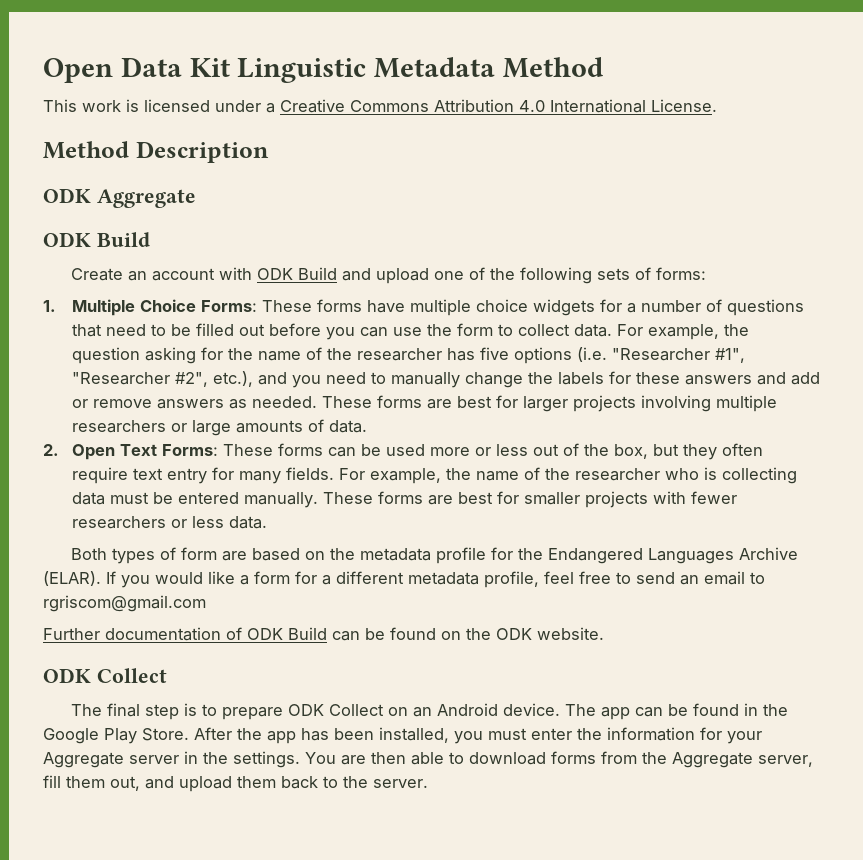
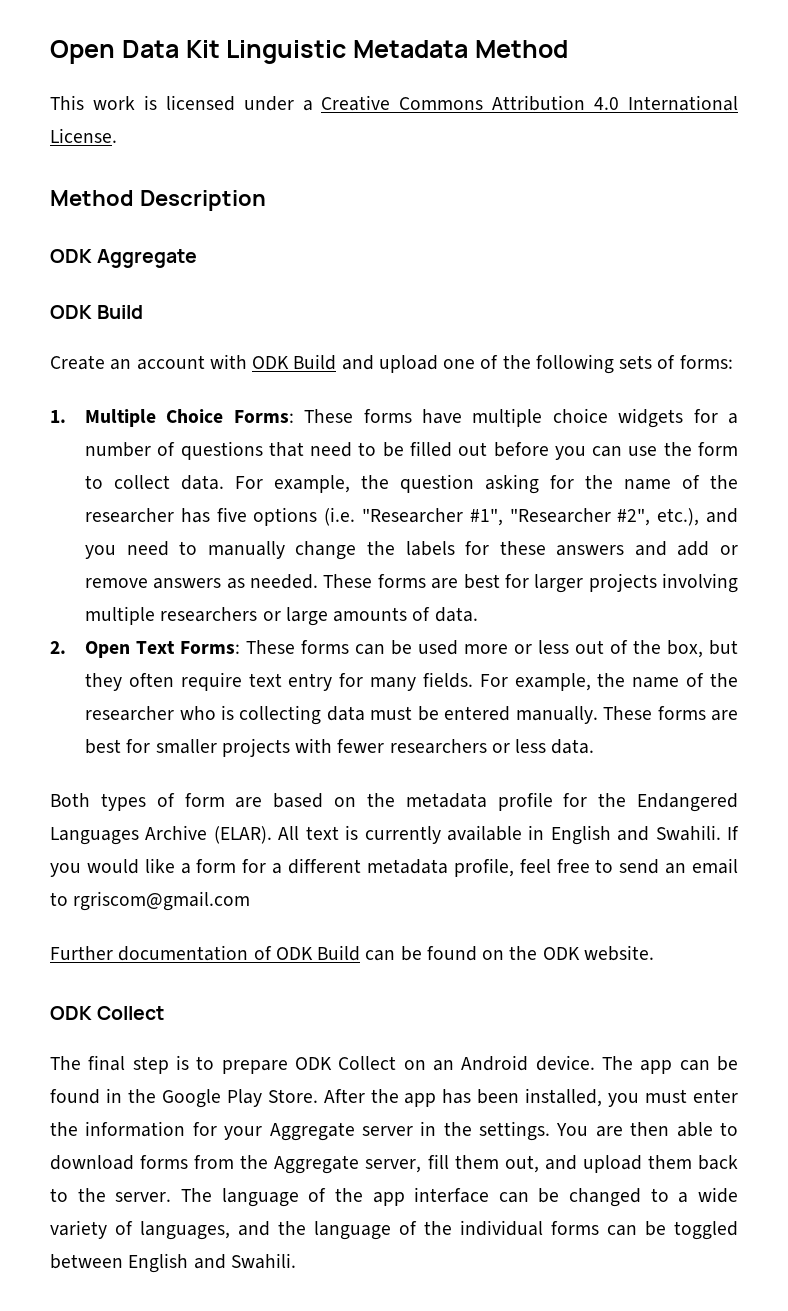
(101, 578) none -> [278,825,721,845] All text is currently available in English and Swahili.
(428, 783) none -> [180,1187,738,1207] [50,1220,738,1240] [50,1253,296,1273] The language of the app interface can be changed to a wide variety of languages, and the language of the individual forms can be toggled between English and Swahili.

